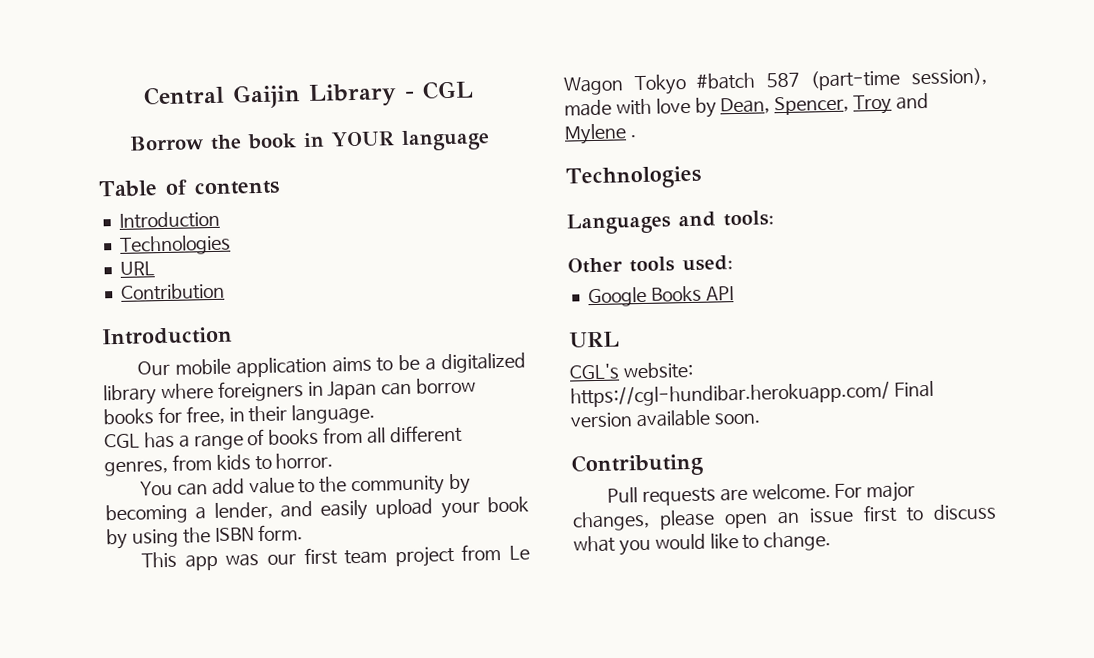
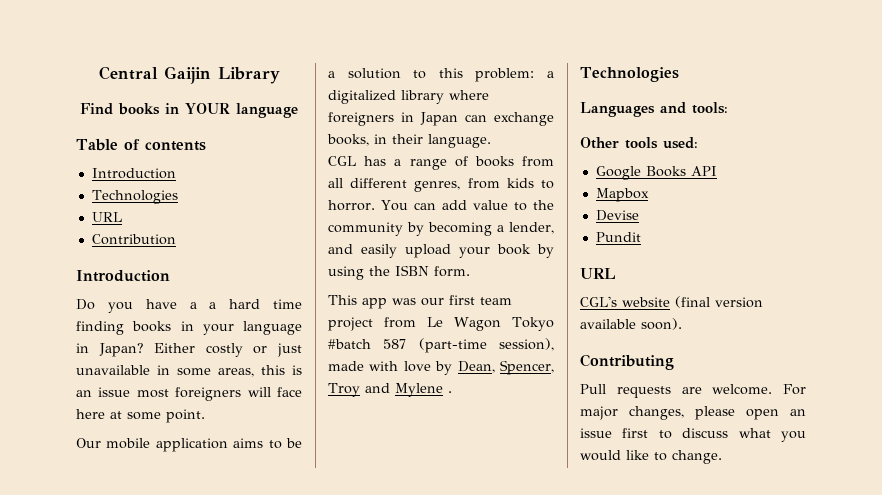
[405,80,474,100] [129,133,297,151] - CGL // Borrow the book -> [80,103,160,115] // Find books
(233, 336) none -> [76,299,302,313] [76,321,302,335] [76,343,302,357] [76,365,302,377] [76,387,302,401] [76,409,205,423] // Do you have a a hard time finding books in your language in Japan? Either costly or just unavailable in some areas, this is an issue most foreigners will face here at some point.
(437, 364) none -> [347,68,554,82] solution to this problem: a
[416,377,477,394] [103,405,225,425] borrow books for free, -> [494,112,554,126] [327,134,369,146] exchange books,
(334, 460) // -> (375, 205) none
(734, 293) none -> [595,188,649,202] [595,210,639,221] [595,232,641,242] // Mapbox // Devise // Pundit
[622,361,694,380] [570,380,934,408] website: https://cgl-hundibar.herokuapp.com/ Final -> [622,296,710,308] website (final
[713,412,761,425] soon. -> [641,318,682,330] soon).

